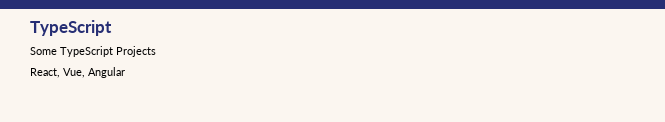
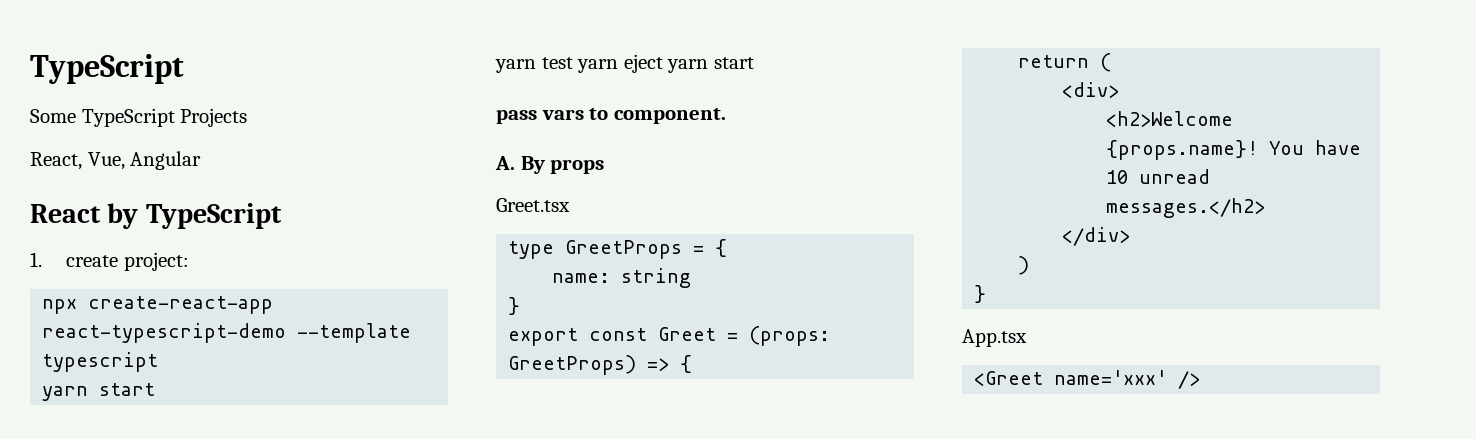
(125, 72) none -> [30,203,282,229] [30,252,189,271] [42,296,274,314] [42,323,412,343] [42,352,159,372] [42,383,156,401] [495,54,754,73] [496,108,726,124] [495,156,605,174] [496,198,570,212] [508,239,728,259] [552,268,692,288] [508,297,521,315] [508,326,831,346] [508,355,693,375] [1018,53,1112,72] [1062,82,1120,98] [1106,111,1234,127] [1106,140,1362,160] [1106,169,1211,184] [1106,198,1266,218] [1062,227,1131,246] [1018,256,1030,275] [974,285,987,303] [962,329,1027,347] [974,370,1201,389] // React by TypeScript // 1. create project: // npx create-react-app react-typescript-demo --template typescript // yarn start // yarn test yarn eject yarn start // pass vars to component. // A. By props // Greet.tsx // type GreetProps = { // name: string // } // export const Greet = (props: GreetProps) => { // return ( // <div> // <h2>Welcome {props.name}! You have 10 unread messages.</h2> // </div> // ) // } // App.tsx // <Greet name='xxx' />

